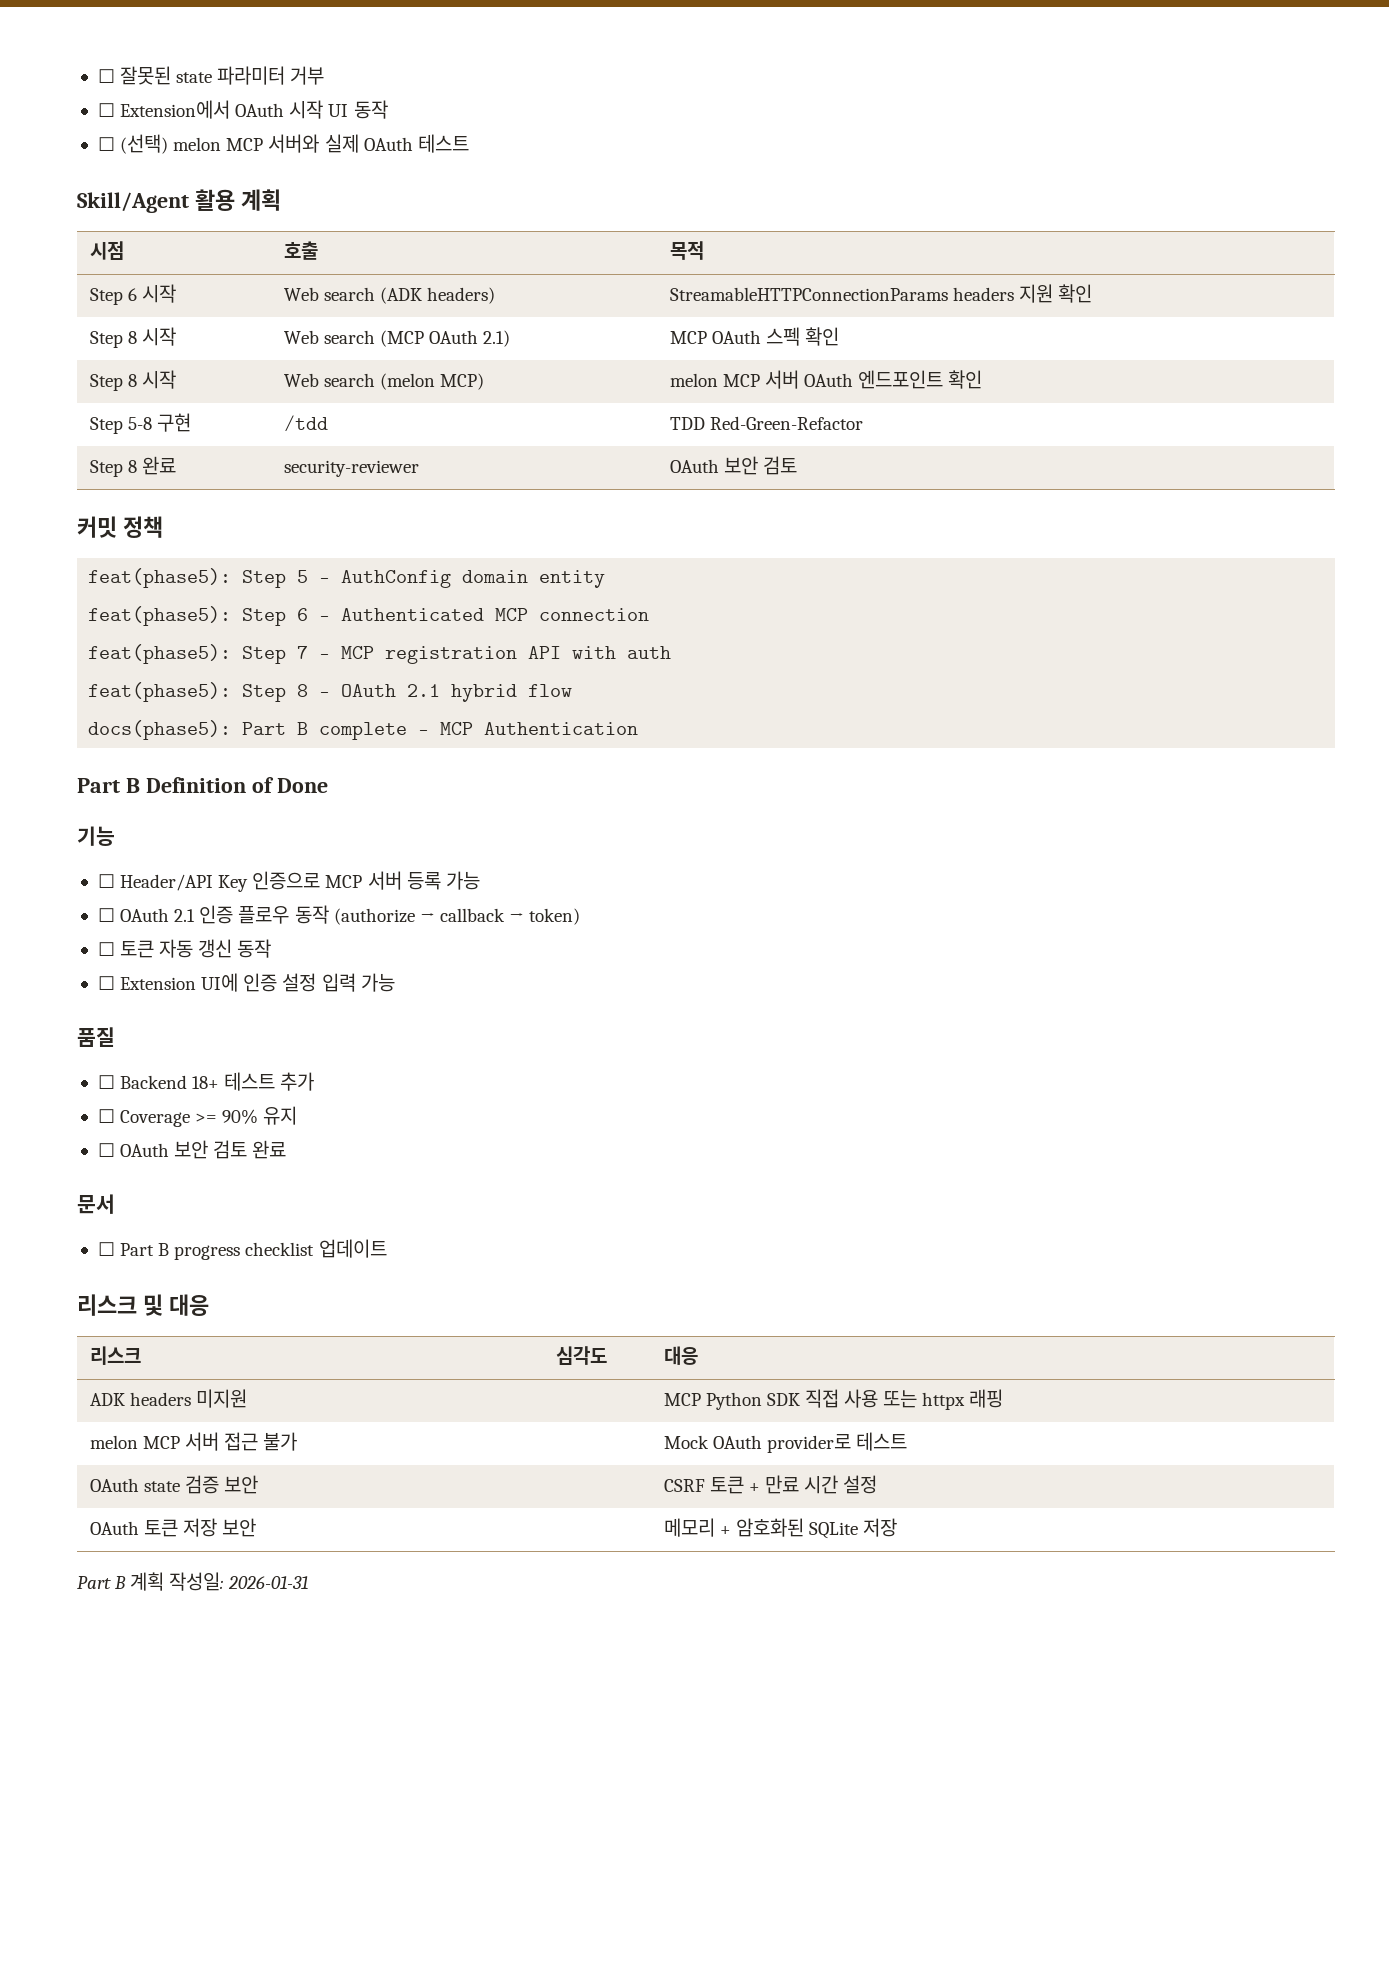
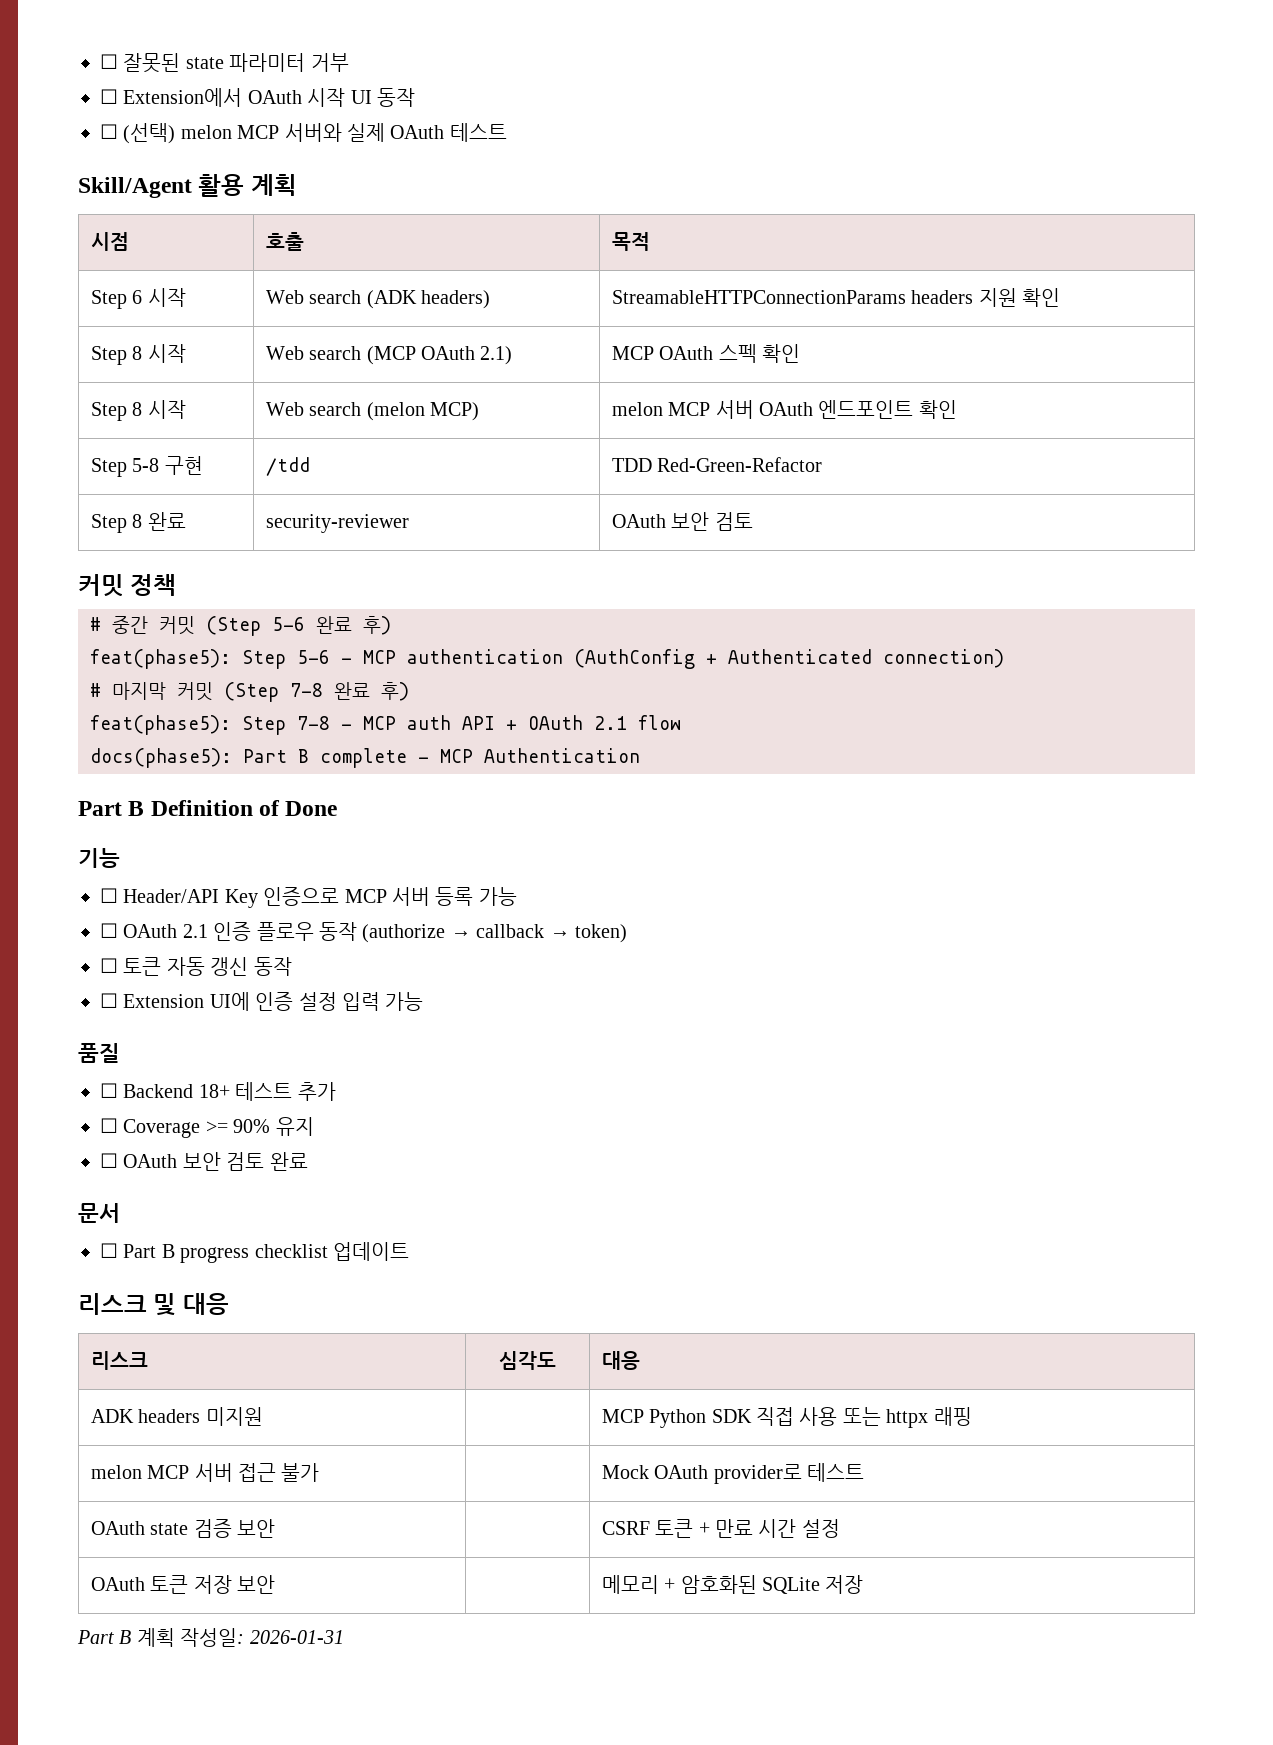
[88,568,606,588] [88,606,650,626] [88,644,672,664] [88,682,518,702] feat(phase5): Step 5 - AuthConfig domain entity // feat(phase5): Step 6 - Authenticated MCP connection // feat(phase5): Step 7 - MCP registration API with auth // feat(phase5): Step 8 - OAuth 2.1 hybrid -> [90,616,391,636] [90,649,1004,669] [90,682,409,702] [90,715,627,735] # 중간 커밋 (Step 5-6 완료 후) // feat(phase5): Step 5-6 - MCP authentication (AuthConfig + Authenticated connection) // # 마지막 커밋 (Step 7-8 완료 후) // feat(phase5): Step 7-8 - MCP auth API + OAuth 2.1

